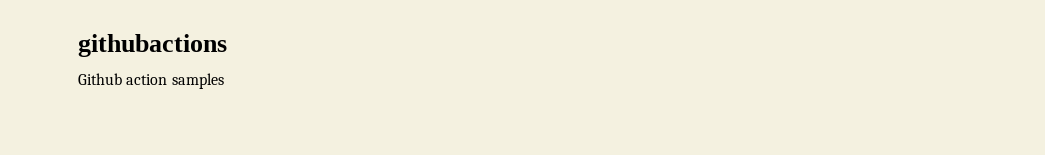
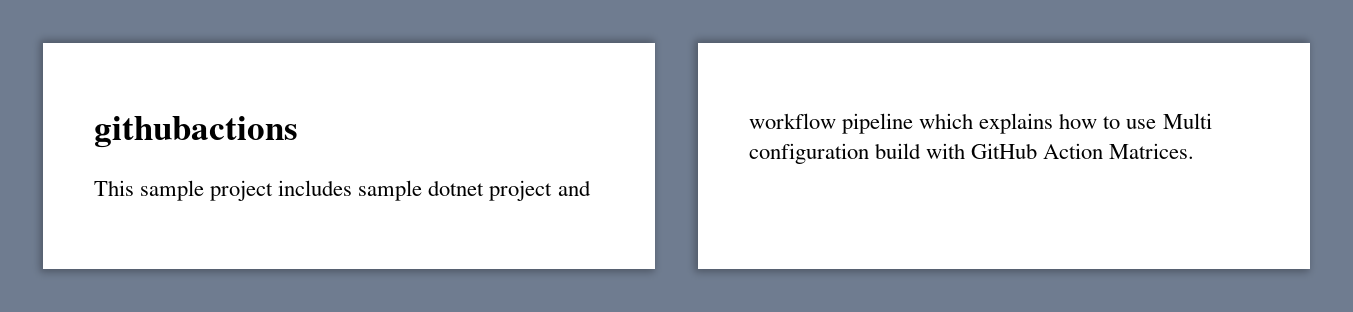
[78,73,224,89] Github action samples -> [94,180,591,201] [749,113,1212,134] [749,143,1195,164] This sample project includes sample dotnet project and workflow pipeline which explains how to use Multi configuration build with GitHub Action Matrices.

